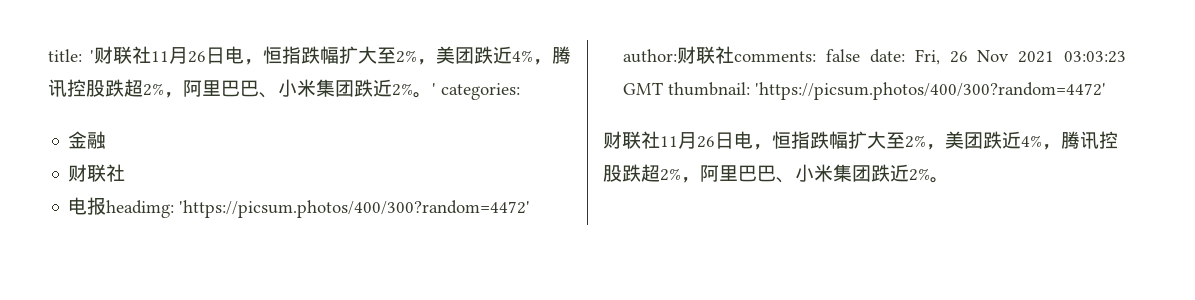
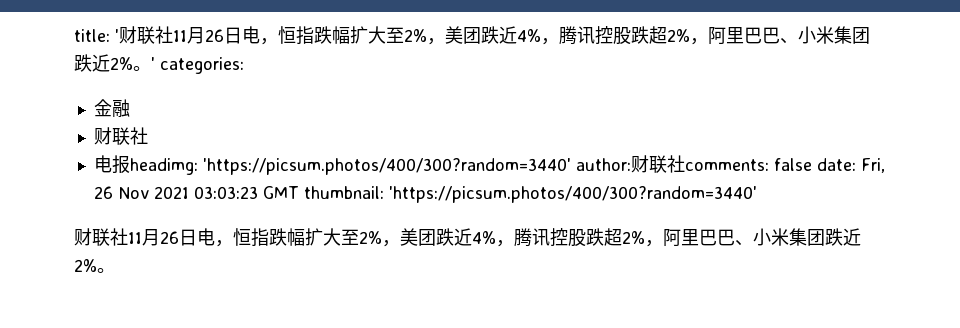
[179,200,531,218] 'https://picsum.photos/400/300?random=4472' -> [202,158,571,175] 'https://picsum.photos/400/300?random=3440'
[755,82,1107,100] 'https://picsum.photos/400/300?random=4472' -> [388,186,757,203] 'https://picsum.photos/400/300?random=3440'

